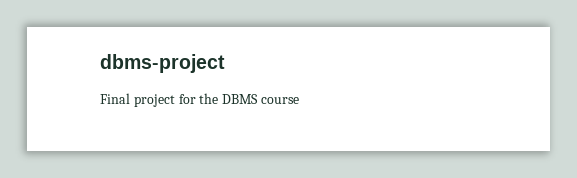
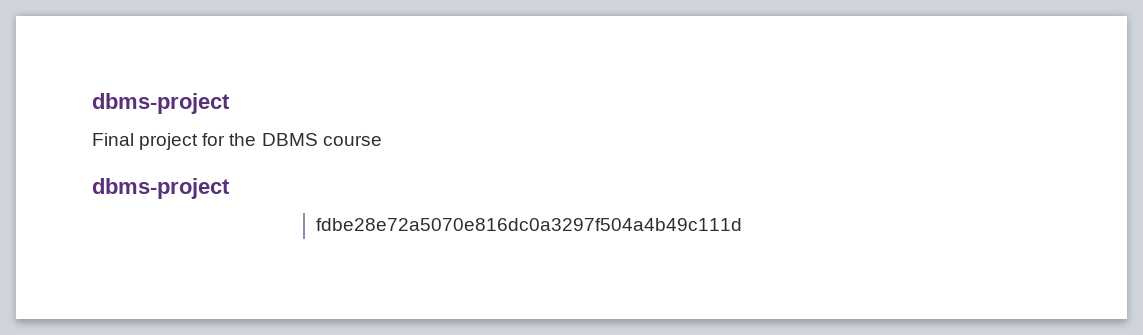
(299, 100) none -> [92,178,230,199] [315,218,742,231] // dbms-project // fdbe28e72a5070e816dc0a3297f504a4b49c111d

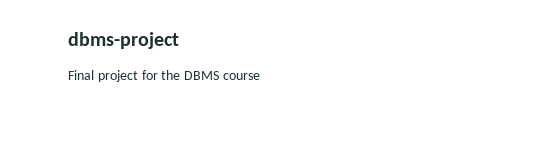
[92,178,230,199] [315,218,742,231] // dbms-project // fdbe28e72a5070e816dc0a3297f504a4b49c111d -> (260, 76) none

